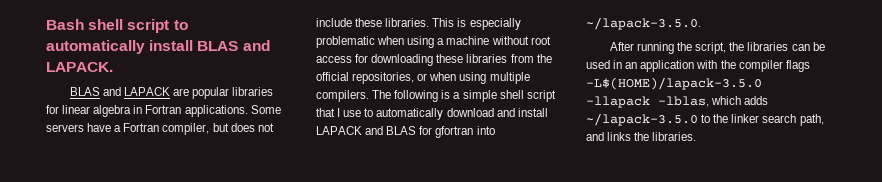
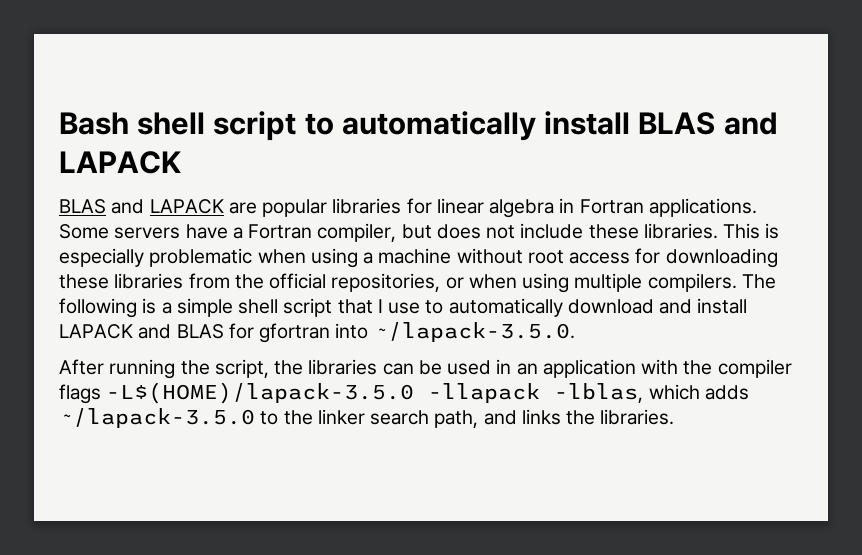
[46,62,113,72] LAPACK. -> [59,151,181,174] LAPACK

